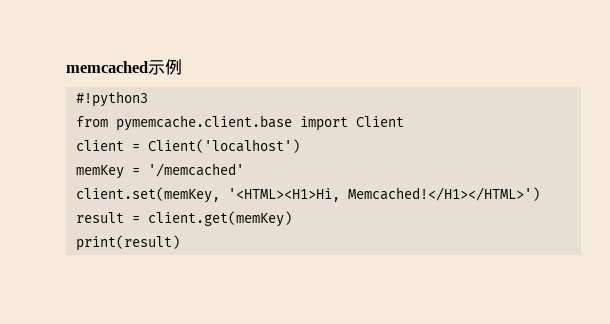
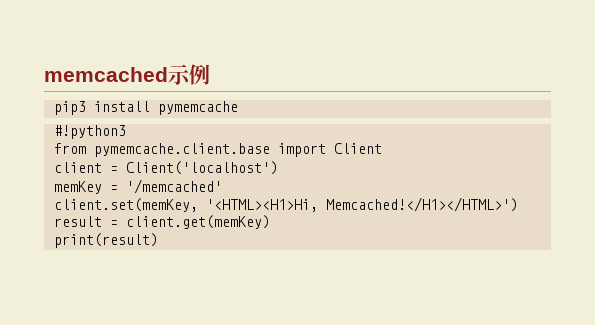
(182, 67) none -> [53,101,238,115] // pip3 install pymemcache

